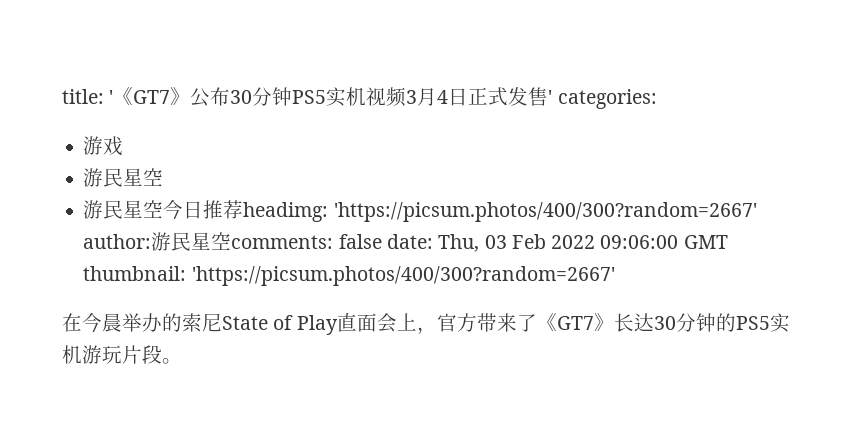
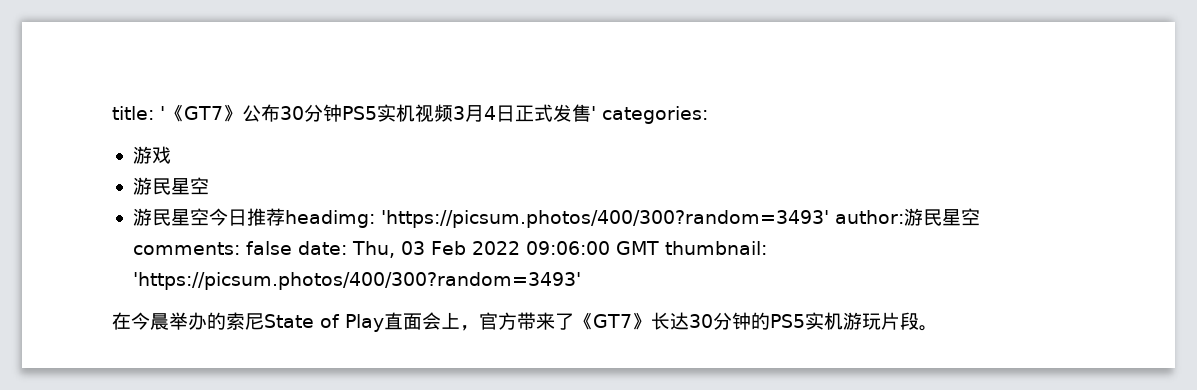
[333,202,757,222] 'https://picsum.photos/400/300?random=2667' -> [380,210,829,228] 'https://picsum.photos/400/300?random=3493'
[191,266,615,286] 'https://picsum.photos/400/300?random=2667' -> [132,272,581,290] 'https://picsum.photos/400/300?random=3493'

